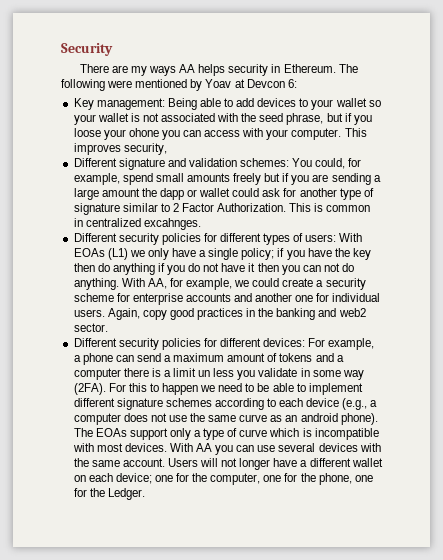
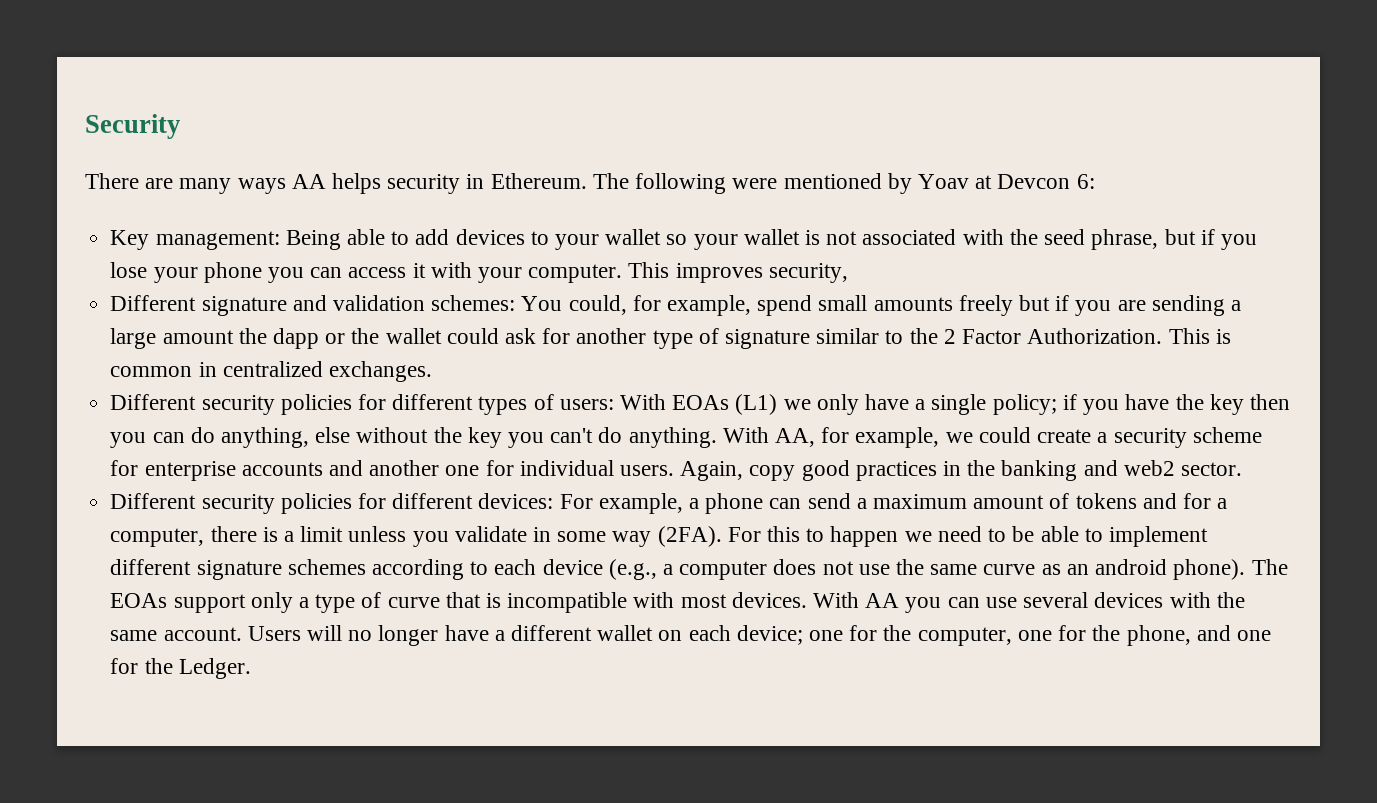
[130,66,147,76] my -> [179,178,232,194] many
[73,128,159,140] loose your ohone -> [110,262,262,283] lose your phone
(241, 133) none -> [412,263,426,278] it
(198, 193) none -> [351,328,380,344] the
(170, 207) none -> [909,328,938,344] the
[143,218,201,230] excahnges. -> [328,361,432,382] exchanges.
[97,263,340,275] do anything if you do not have it then you can not -> [110,427,594,448] you can do anything, else without the key you can't
[336,355,344,362] [73,368,121,380] a computer -> [1183,493,1228,509] [110,528,205,547] for a computer,
[198,368,235,377] un less -> [348,526,407,542] unless
[269,428,300,437] which -> [445,592,481,608] that
[221,458,238,467] not -> [348,630,373,641] no
(352, 479) none -> [1196,625,1231,641] and

